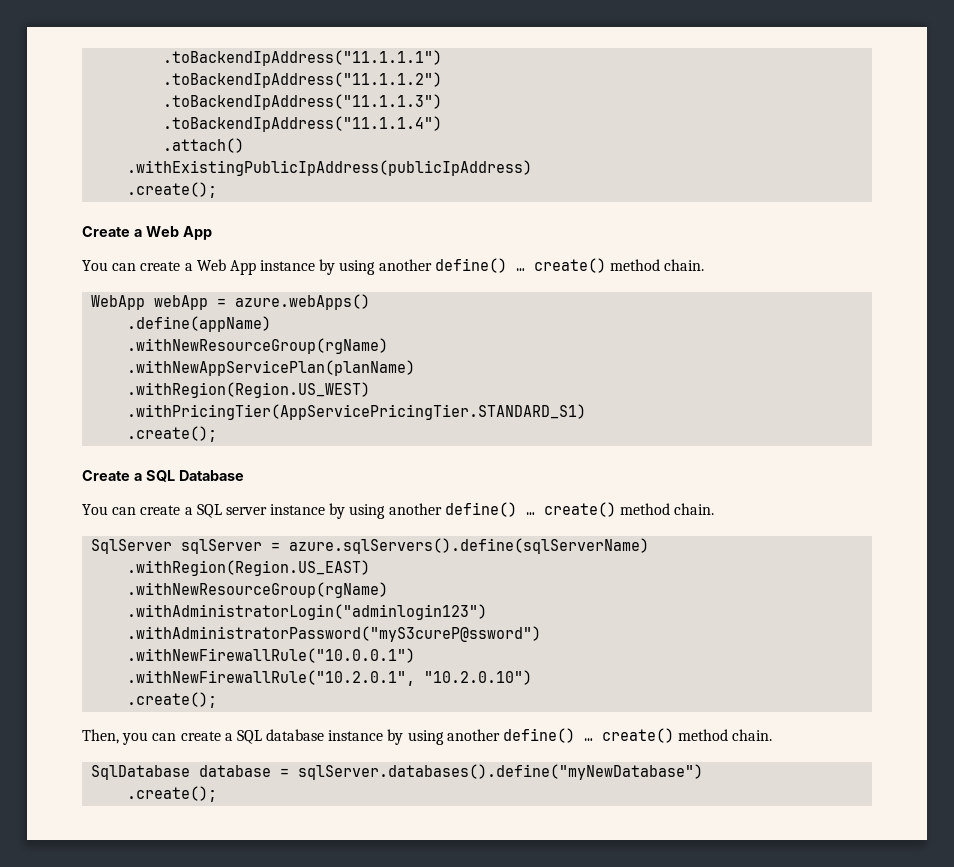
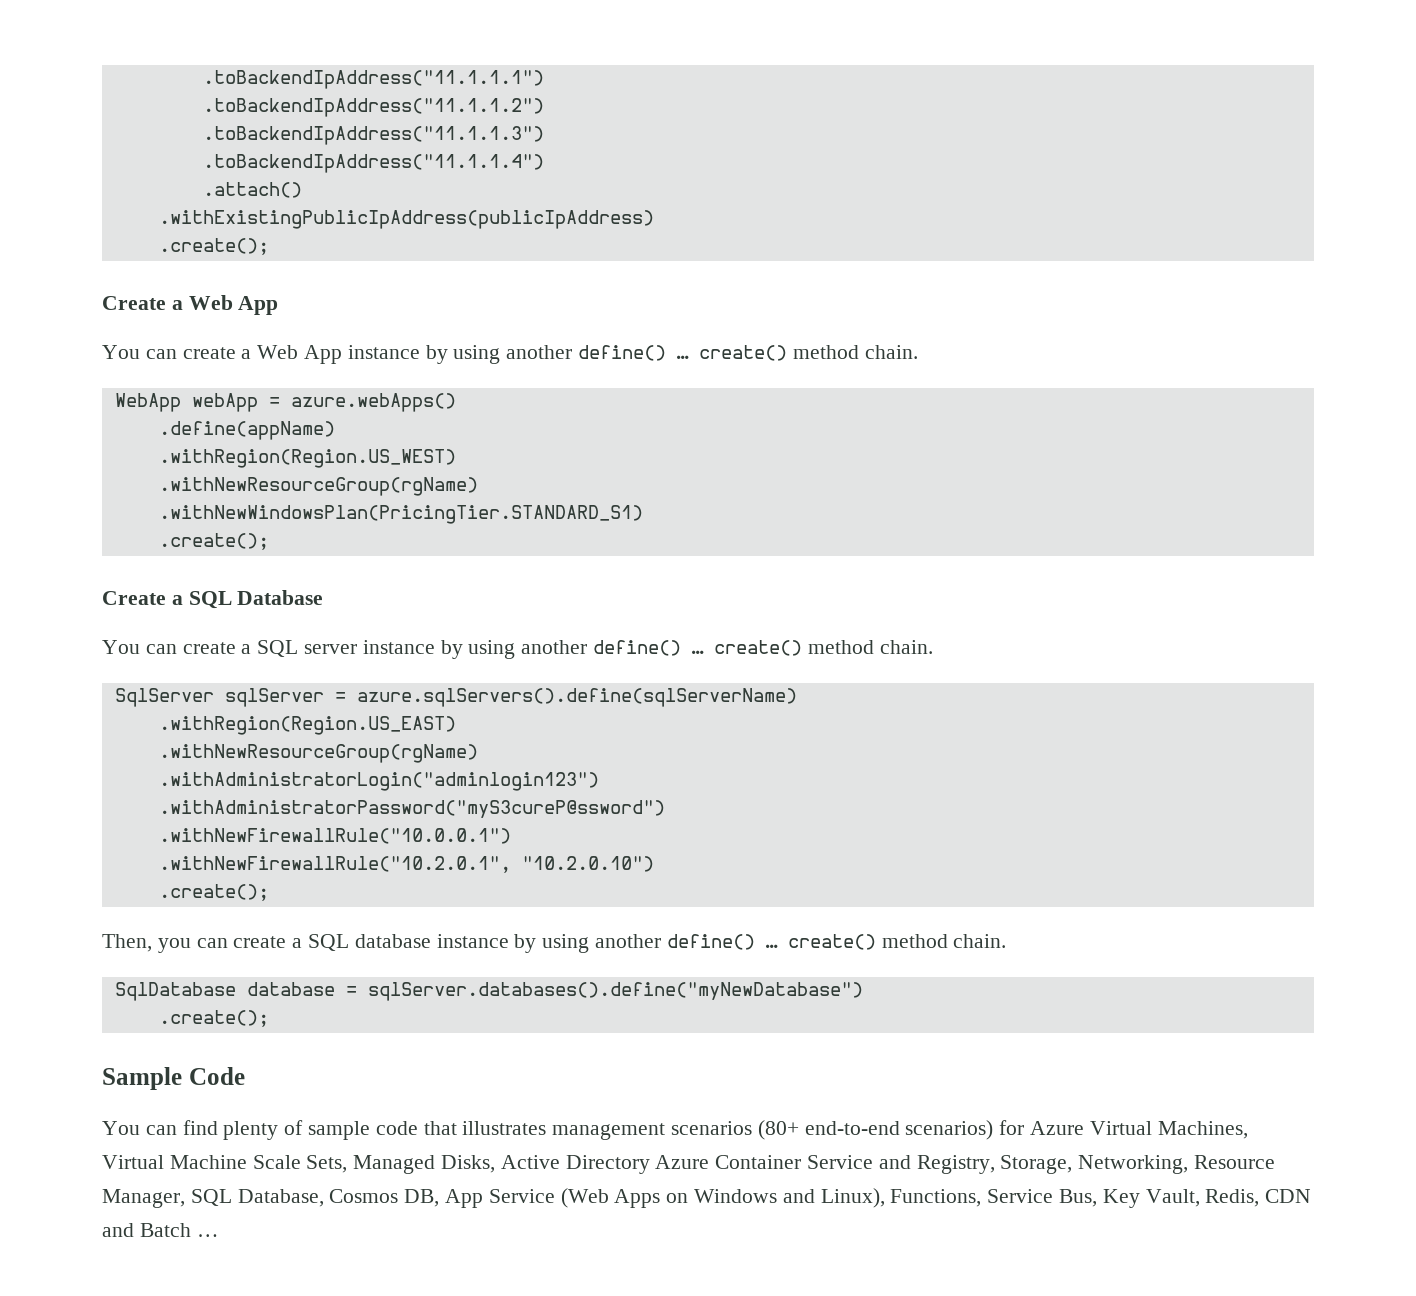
[127,338,389,354] [127,360,416,376] [127,382,371,398] [127,404,587,420] // .withNewResourceGroup(rgName) // .withNewAppServicePlan(planName) // .withRegion(Region.US_WEST) // .withPricingTier(AppServicePricingTier.STANDARD_S1) -> [158,449,456,468] [158,477,478,496] [158,505,643,524] // .withRegion(Region.US_WEST) // .withNewResourceGroup(rgName) // .withNewWindowsPlan(PricingTier.STANDARD_S1)
(218, 794) none -> [102,1067,245,1090] [102,1120,1248,1140] [102,1155,1276,1174] [102,1188,1312,1208] [102,1223,219,1237] // Sample Code // You can find plenty of sample code that illustrates management scenarios (80+ end-to-end scenarios) for Azure Virtual Machines, Virtual Machine Scale Sets, Managed Disks, Active Directory Azure Container Service and Registry, Storage, Networking, Resource Manager, SQL Database, Cosmos DB, App Service (Web Apps on Windows and Linux), Functions, Service Bus, Key Vault, Redis, CDN and Batch …

